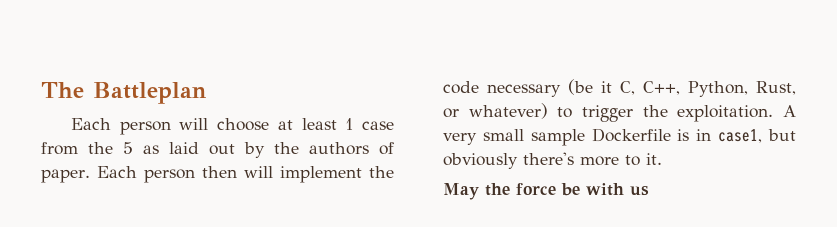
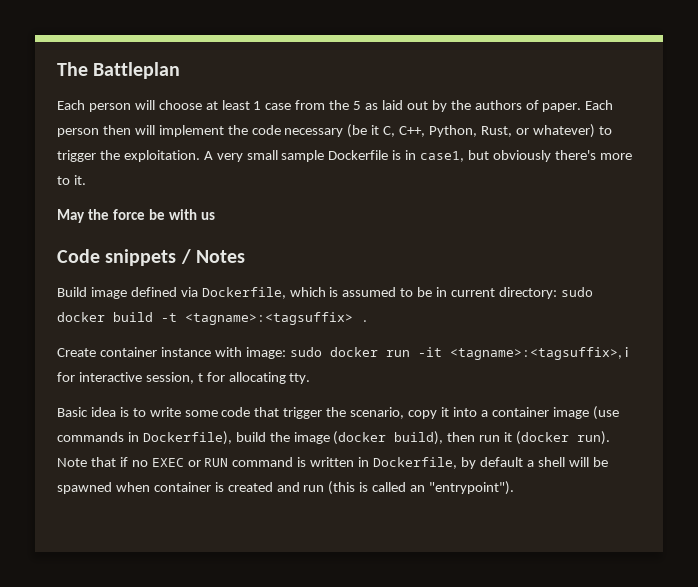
(649, 191) none -> [57,249,245,266] [57,287,593,299] [57,312,369,325] [57,347,629,360] [57,372,311,384] [57,406,619,420] [57,431,611,445] [57,457,608,469] [57,481,515,495] // Code snippets / Notes // Build image defined via Dockerfile, which is assumed to be in current directory: sudo docker build -t <tagname>:<tagsuffix> . // Create container instance with image: sudo docker run -it <tagname>:<tagsuffix>, i for interactive session, t for allocating tty. // Basic idea is to write some code that trigger the scenario, copy it into a container image (use commands in Dockerfile), build the image (docker build), then run it (docker run). Note that if no EXEC or RUN command is written in Dockerfile, by default a shell will be spawned when container is created and run (this is called an "entrypoint").

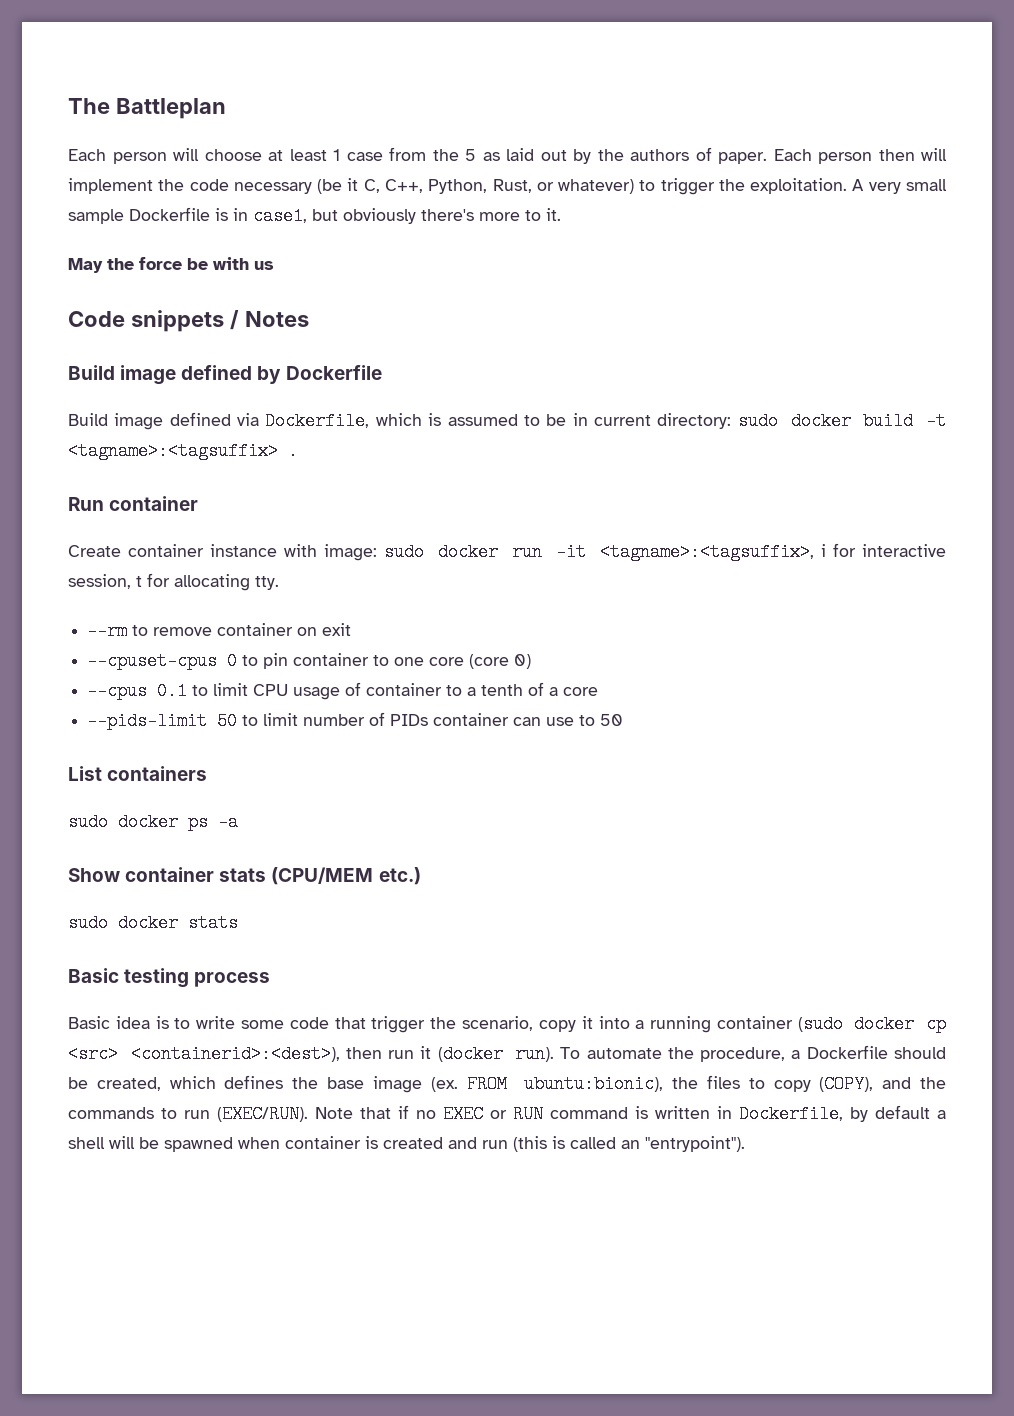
(245, 256) none -> [68,365,382,385] // Build image defined by Dockerfile
(369, 321) none -> [68,496,199,511] // Run container
(311, 378) none -> [87,622,352,640] [87,652,532,670] [87,682,599,700] [87,712,624,730] [68,766,208,781] [68,813,238,831] [68,867,421,885] [68,914,238,932] [68,968,271,988] // --rm to remove container on exit // --cpuset-cpus 0 to pin container to one core (core 0) // --cpus 0.1 to limit CPU usage of container to a tenth of a core // --pids-limit 50 to limit number of PIDs container can use to 50 // List containers // sudo docker ps -a // Show container stats (CPU/MEM etc.) // sudo docker stats // Basic testing process
[491,406,619,420] [57,431,444,445] container image (use commands in Dockerfile), build the image (docker build), -> [650,1015,947,1033] [68,1045,340,1063] running container (sudo docker cp <src> <containerid>:<dest>),
(611, 438) none -> [560,1045,946,1062] [68,1075,947,1093] [68,1105,308,1123] To automate the procedure, a Dockerfile should be created, which defines the base image (ex. FROM ubuntu:bionic), the files to copy (COPY), and the commands to run (EXEC/RUN).

